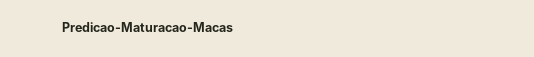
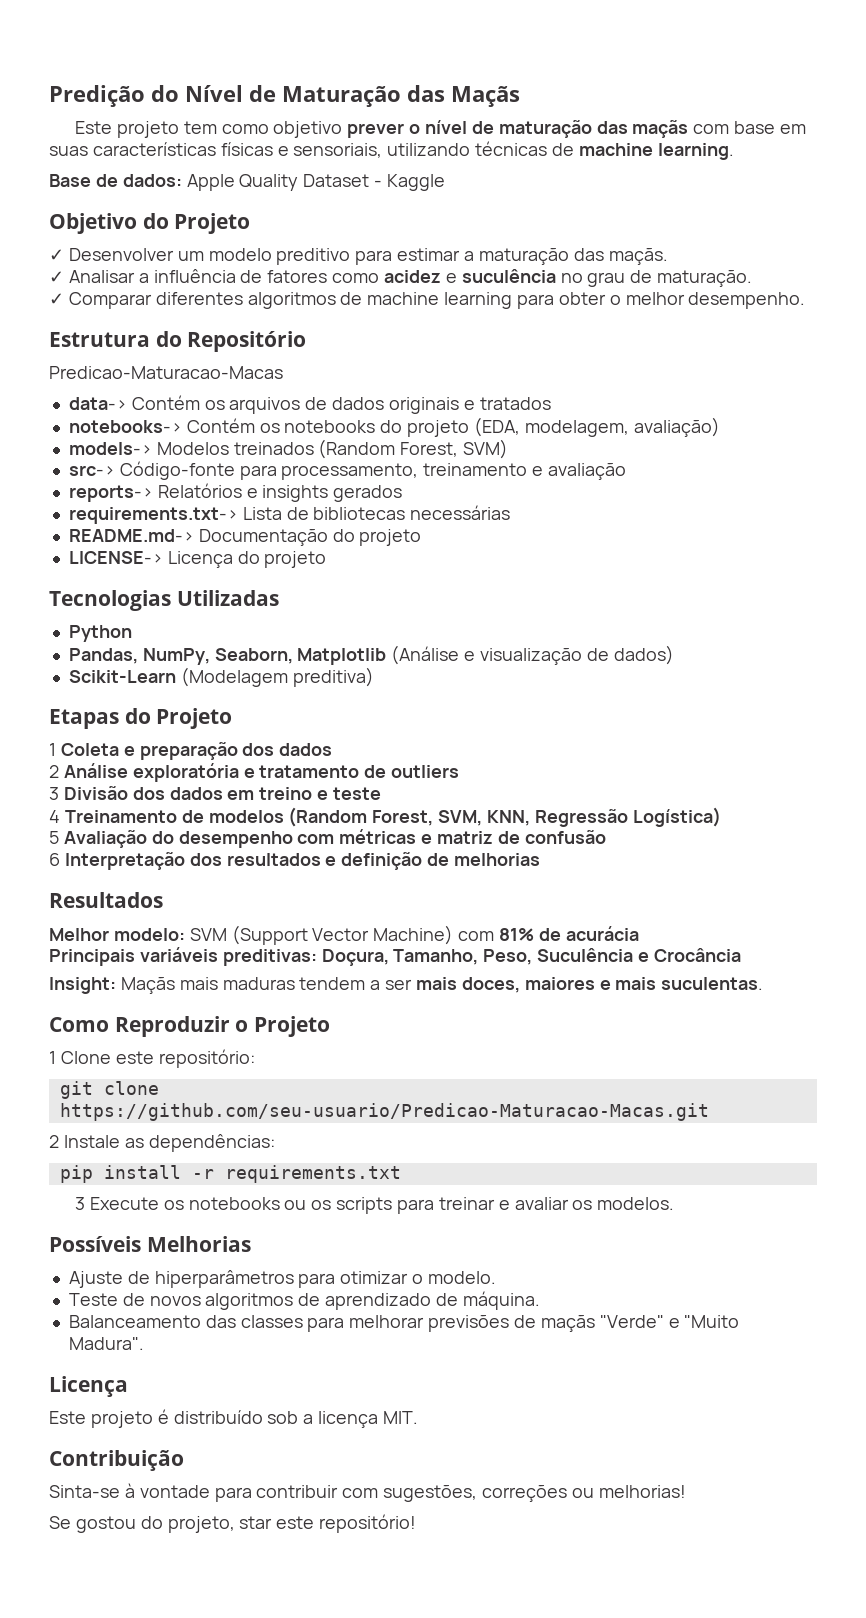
[62,22,233,32] Predicao-Maturacao-Macas -> [49,85,520,107] [74,120,807,138] [49,141,734,160] [49,174,446,191] [49,213,251,234] [49,248,668,265] [49,269,753,287] [49,292,806,309] [49,331,307,352] [49,366,283,379] [68,395,551,414] [68,417,720,437] [68,439,509,459] [68,461,626,480] [68,483,403,502] [68,505,511,524] [68,529,422,546] [68,551,327,568] [49,590,279,611] [68,625,132,642] [68,645,674,665] [68,667,374,687] [49,708,233,729] [49,742,333,760] [49,763,460,782] [49,786,382,800] [49,807,721,827] [49,829,606,848] [49,852,541,870] [49,892,163,908] [49,925,639,945] [49,947,741,966] [49,977,764,994] [49,1016,330,1037] [49,1049,255,1068] [59,1081,159,1099] [59,1103,709,1121] [49,1134,275,1152] [59,1165,401,1183] [74,1197,675,1214] [49,1236,251,1252] [68,1270,496,1288] [68,1291,540,1310] [68,1315,740,1332] [68,1337,144,1350] [49,1376,128,1397] [49,1409,419,1428] [49,1450,184,1471] [49,1483,686,1502] [49,1514,417,1533] Predição do Nível de Maturação das Maçãs // Este projeto tem como objetivo prever o nível de maturação das maçãs com base em suas características físicas e sensoriais, utilizando técnicas de machine learning. // Base de dados: Apple Quality Dataset - Kaggle // Objetivo do Projeto // ✓ Desenvolver um modelo preditivo para estimar a maturação das maçãs. // ✓ Analisar a influência de fatores como acidez e suculência no grau de maturação. // ✓ Comparar diferentes algoritmos de machine learning para obter o melhor desempenho. // Estrutura do Repositório // Predicao-Maturacao-Macas // data-> Contém os arquivos de dados originais e tratados // notebooks-> Contém os notebooks do projeto (EDA, modelagem, avaliação) // models-> Modelos treinados (Random Forest, SVM) // src-> Código-fonte para processamento, treinamento e avaliação // reports-> Relatórios e insights gerados // requirements.txt-> Lista de bibliotecas necessárias // README.md-> Documentação do projeto // LICENSE-> Licença do projeto // Tecnologias Utilizadas // Python // Pandas, NumPy, Seaborn, Matplotlib (Análise e visualização de dados) // Scikit-Learn (Modelagem preditiva) // Etapas do Projeto // 1 Coleta e preparação dos dados // 2 Análise exploratória e tratamento de outliers // 3 Divisão dos dados em treino e teste // 4 Treinamento de modelos (Random Forest, SVM, KNN, Regressão Logística) // 5 Avaliação do desempenho com métricas e matriz de confusão // 6 Interpretação dos resultados e definição de melhorias // Resultados // Melhor modelo: SVM (Support Vector Machine) com 81% de acurácia // Principais variáveis preditivas: Doçura, Tamanho, Peso, Suculência e Crocância // Insight: Maçãs mais maduras tendem a ser mais doces, maiores e mais suculentas. // Como Reproduzir o Projeto // 1 Clone este repositório: // git clone https://github.com/seu-usuario/Predicao-Maturacao-Macas.git // 2 Instale as dependências: // pip install -r requirements.txt // 3 Execute os notebooks ou os scripts para treinar e avaliar os modelos. // Possíveis Melhorias // Ajuste de hiperparâmetros para otimizar o modelo. // Teste de novos algoritmos de aprendizado de máquina. // Balanceamento das classes para melhorar previsões de maçãs "Verde" e "Muito Madura". // Licença // Este projeto é distribuído sob a licença MIT. // Contribuição // Sinta-se à vontade para contribuir com sugestões, correções ou melhorias! // Se gostou do projeto, star este repositório!

